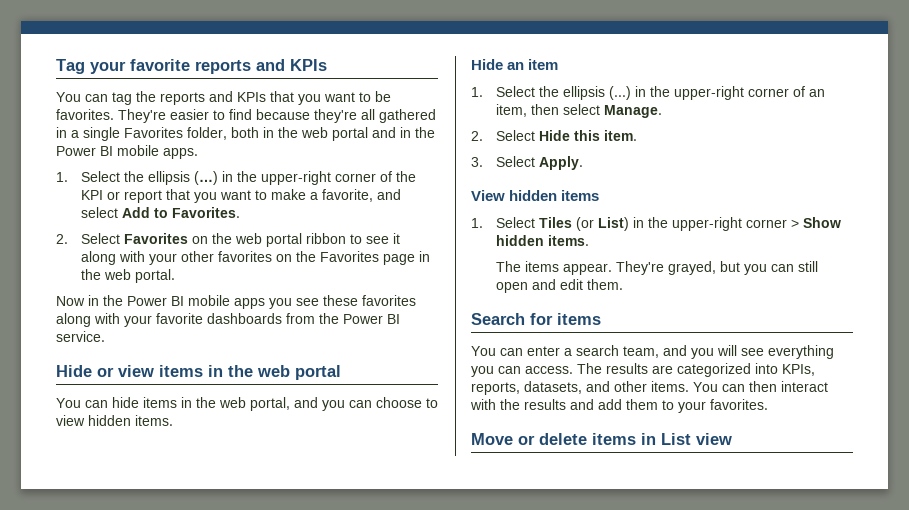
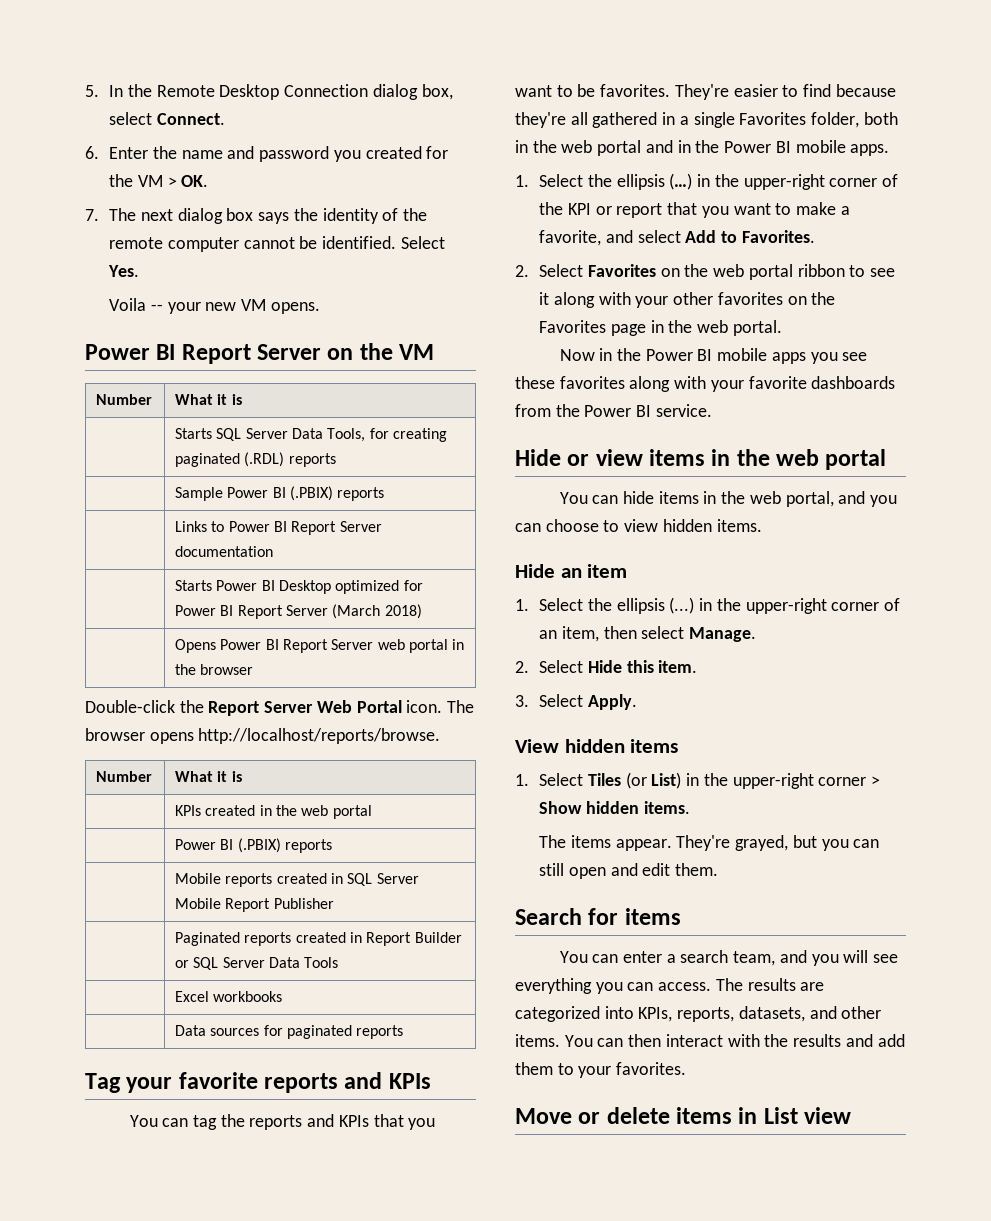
(56, 66) none -> [85,84,453,100] [109,112,225,125] [85,146,449,162] [109,174,209,187] [85,208,428,224] [109,236,445,252] [108,265,140,277] [109,298,320,314] [85,343,435,364] [96,394,153,405] [175,394,242,405] [175,428,447,442] [175,452,336,467] [175,486,385,501] [175,521,382,535] [175,546,274,557] [175,580,423,594] [175,604,422,619] [175,639,465,653] [175,664,254,675] [85,700,475,716] [85,728,441,744] [96,771,153,782] [175,771,242,782] [175,805,372,819] [175,838,333,853] [175,873,419,887] [175,898,334,912] [175,932,462,946] [175,957,339,970] [175,991,283,1002] [175,1025,404,1039] 5. In the Remote Desktop Connection dialog box, select Connect. // 6. Enter the name and password you created for the VM > OK. // 7. The next dialog box says the identity of the remote computer cannot be identified. Select Yes. // Voila -- your new VM opens. // Power BI Report Server on the VM // Number | What it is // | Starts SQL Server Data Tools, for creating paginated (.RDL) reports // | Sample Power BI (.PBIX) reports // | Links to Power BI Report Server documentation // | Starts Power BI Desktop optimized for Power BI Report Server (March 2018) // | Opens Power BI Report Server web portal in the browser // Double-click the Report Server Web Portal icon. The browser opens http://localhost/reports/browse. // Number | What it is // | KPIs created in the web portal // | Power BI (.PBIX) reports // | Mobile reports created in SQL Server Mobile Report Publisher // | Paginated reports created in Report Builder or SQL Server Data Tools // | Excel workbooks // | Data sources for paginated reports //

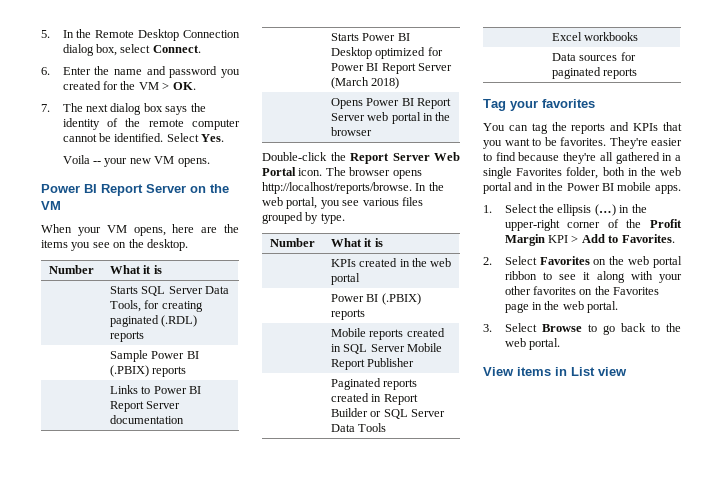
(435, 352) none -> [41,224,240,236] [41,239,188,251] // When your VM opens, here are the items you see on the desktop.
(441, 736) none -> [415,182,444,191] [262,197,423,209] [262,212,345,224] In the web portal, you see various files grouped by type.
[178,1072,431,1093] favorite reports and KPIs -> [542,99,595,108] favorites
[567,202,850,218] [539,230,681,246] KPI or report that you want to make a favorite, and select -> [650,219,682,228] [504,234,579,246] Profit Margin KPI >
[559,348,868,364] [515,376,896,392] [515,404,712,417] [515,449,887,470] [559,491,898,507] [515,519,762,532] [515,564,628,578] [515,597,901,614] [539,626,757,642] [515,660,698,673] [515,694,637,710] [515,739,679,753] [515,772,881,789] [539,801,690,814] [539,835,880,851] [539,863,719,879] [515,908,681,925] [559,950,899,966] [515,978,825,994] [515,1006,882,1022] [515,1034,905,1047] [515,1062,687,1078] [515,1107,670,1124] Now in the Power BI mobile apps you see these favorites along with your favorite dashboards from the Power BI service. // Hide or view items in the web portal // You can hide items in the web portal, and you can choose to view hidden items. // Hide an item // 1. Select the ellipsis (...) in the upper-right corner of an item, then select Manage. // 2. Select Hide this item. // 3. Select Apply. // View hidden items // 1. Select Tiles (or List) in the upper-right corner > Show hidden items. // The items appear. They're grayed, but you can still open and edit them. // Search for items // You can enter a search team, and you will see everything you can access. The results are categorized into KPIs, reports, datasets, and other items. You can then interact with the results and add them to your favorites. // Move or delete -> [483,323,681,335] [504,338,561,350] [483,367,514,376] 3. Select Browse to go back to the web portal. // View

